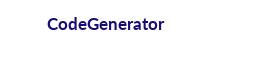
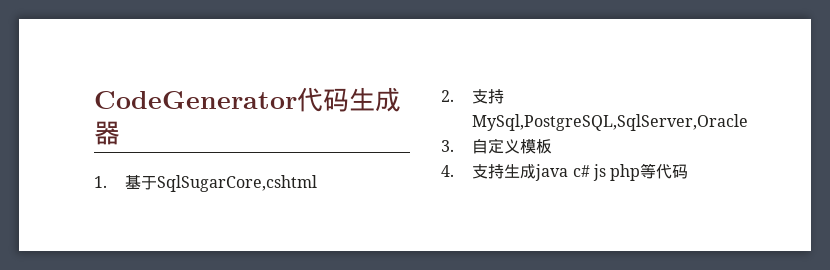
(165, 23) none -> [297,87,401,112] [94,121,120,145] [94,175,318,192] [441,89,505,104] [472,114,749,131] [441,138,553,154] [441,163,689,181] 代码生成器 // 1.基于SqlSugarCore,cshtml // 2.支持MySql,PostgreSQL,SqlServer,Oracle // 3.自定义模板 // 4.支持生成java c# js php等代码

